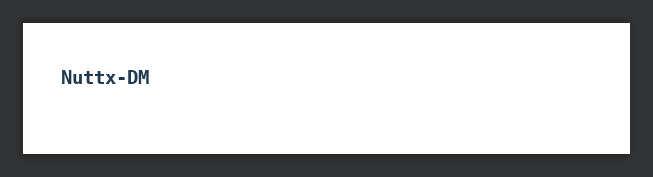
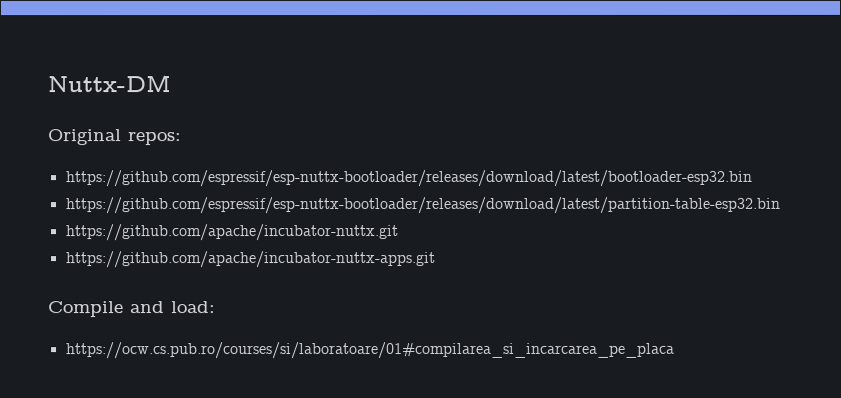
(149, 77) none -> [47,129,181,146] [64,169,752,188] [64,196,781,215] [65,224,399,242] [65,250,436,269] [48,301,216,318] [65,341,675,360] // Original repos: // https://github.com/espressif/esp-nuttx-bootloader/releases/download/latest/bootloader-esp32.bin // https://github.com/espressif/esp-nuttx-bootloader/releases/download/latest/partition-table-esp32.bin // https://github.com/apache/incubator-nuttx.git // https://github.com/apache/incubator-nuttx-apps.git // Compile and load: // https://ocw.cs.pub.ro/courses/si/laboratoare/01#compilarea_si_incarcarea_pe_placa

